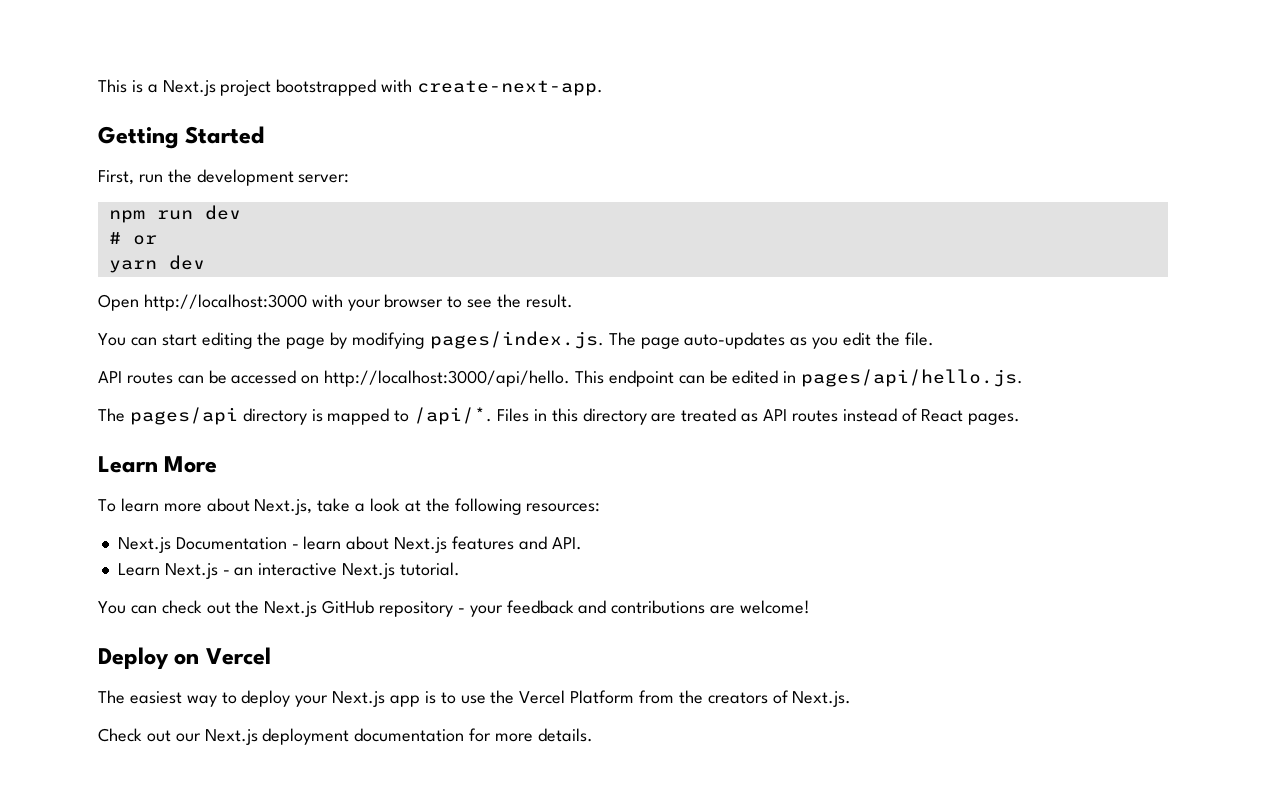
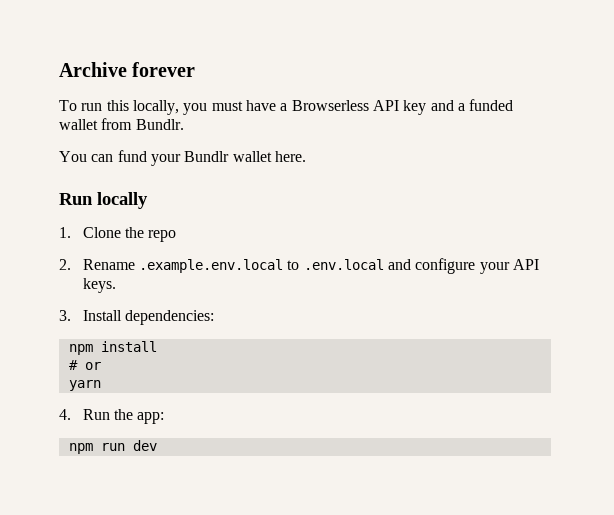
[98,79,604,96] [98,126,265,149] [98,169,350,186] [108,205,241,223] This is a Next.js project bootstrapped with create-next-app. // Getting Started // First, run the development server: // npm run dev -> [59,62,196,77] [59,99,514,115] [59,118,184,130] [59,150,306,166] [59,192,148,209] [59,227,177,242] [59,258,540,274] [82,278,116,293] [59,310,215,325] [68,341,157,355] Archive forever // To run this locally, you must have a Browserless API key and a funded wallet from Bundlr. // You can fund your Bundlr wallet here. // Run locally // 1. Clone the repo // 2. Rename .example.env.local to .env.local and configure your API keys. // 3. Install dependencies: // npm install
[168,255,205,270] [98,294,573,311] [98,331,934,349] [98,369,1024,387] [98,407,1021,425] [98,456,218,473] [98,498,601,515] [117,536,582,553] [117,562,460,579] [98,600,811,617] [98,647,271,669] [98,690,852,707] [98,728,593,745] dev // Open http://localhost:3000 with your browser to see the result. // You can start editing the page by modifying pages/index.js. The page auto-updates as you edit the file. // API routes can be accessed on http://localhost:3000/api/hello. This endpoint can be edited in pages/api/hello.js. // The pages/api directory is mapped to /api/*. Files in this directory are treated as API routes instead of React pages. // Learn More // To learn more about Next.js, take a look at the following resources: // Next.js Documentation - learn about Next.js features and API. // Learn Next.js - an interactive Next.js tutorial. // You can check out the Next.js GitHub repository - your feedback and contributions are welcome! // Deploy on Vercel // The easiest way to deploy your Next.js app is to use the Vercel Platform from the creators of Next.js. // Check out our Next.js deployment documentation for more details. -> [59,409,165,424] [68,440,157,454] // 4. Run the app: // npm run dev

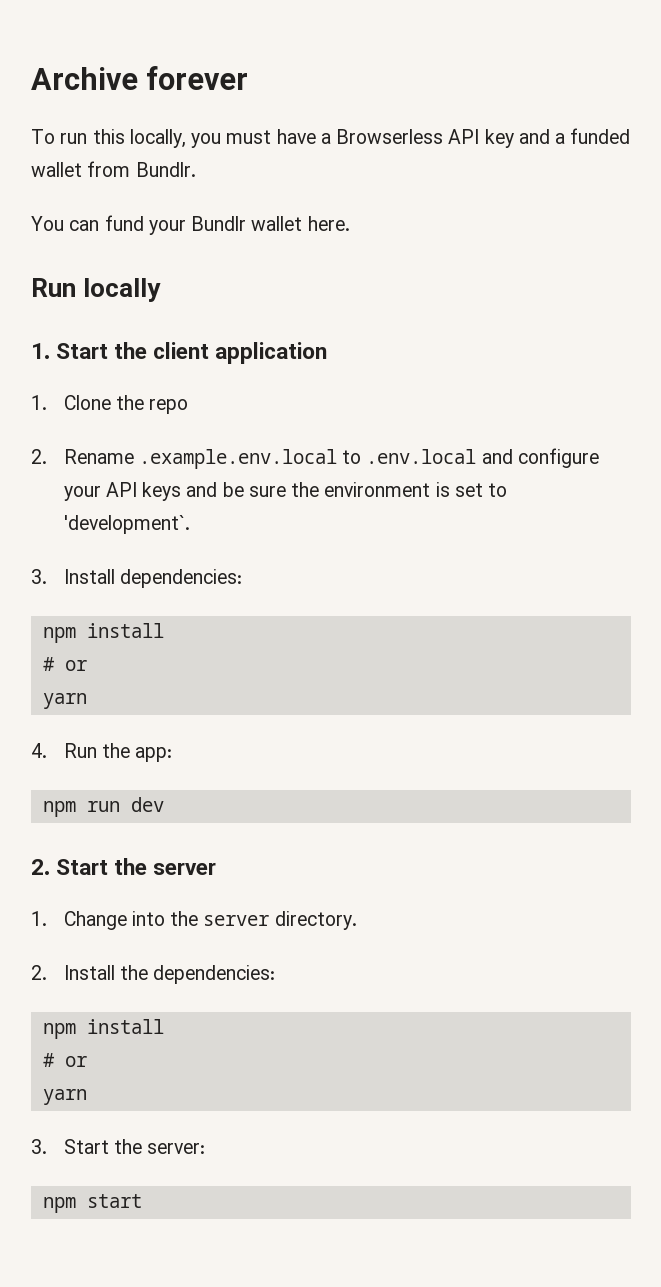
(148, 200) none -> [31,342,328,364] // 1. Start the client application
[82,278,116,293] keys. -> [142,482,508,501] [63,515,190,534] keys and be sure the environment is set to 'development`.
(157, 445) none -> [31,858,217,875] [31,911,357,930] [31,965,276,984] [42,1019,164,1039] [42,1053,87,1067] [42,1089,87,1105] [31,1139,206,1154] [42,1194,142,1213] // 2. Start the server // 1. Change into the server directory. // 2. Install the dependencies: // npm install // # or // yarn // 3. Start the server: // npm start

